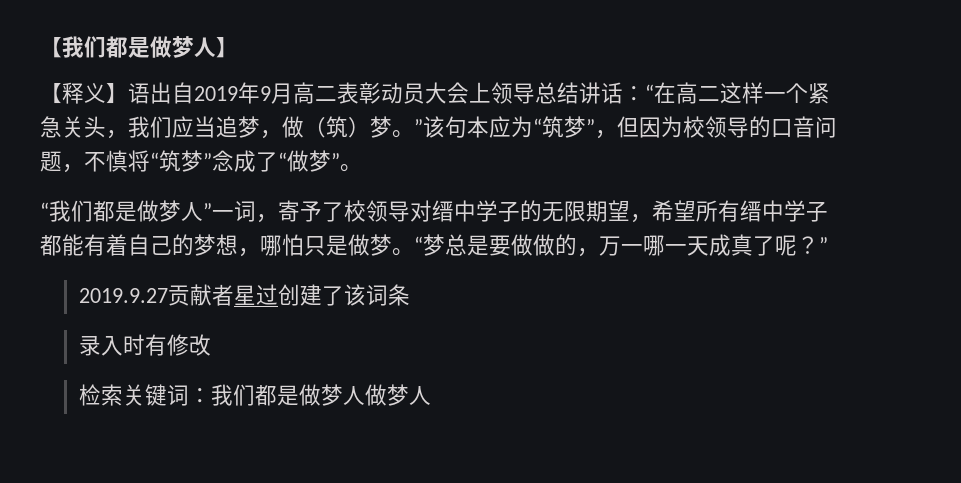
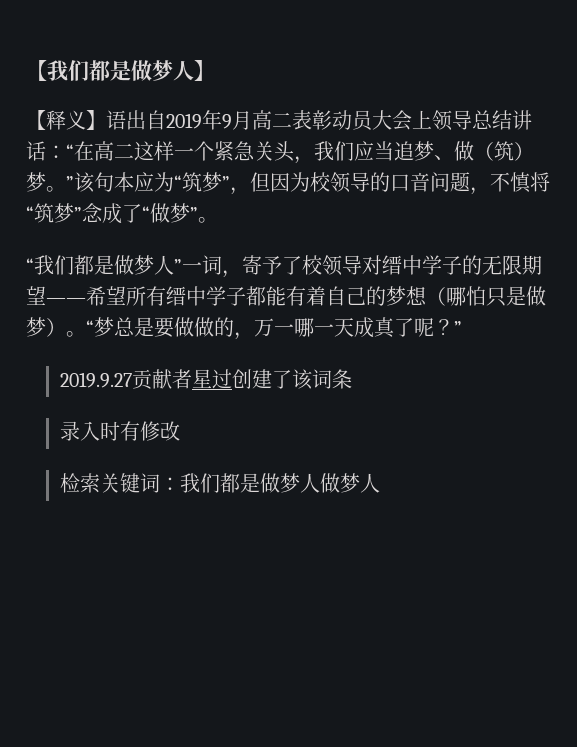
[260,130,282,139] ， -> [434,155,454,160] 、
[630,214,652,223] ， -> [46,298,86,304] ——
[238,248,260,257] ， -> [426,287,446,306] （
(392, 245) none -> [46,318,66,337] ）

